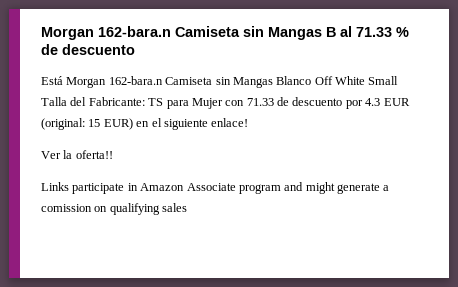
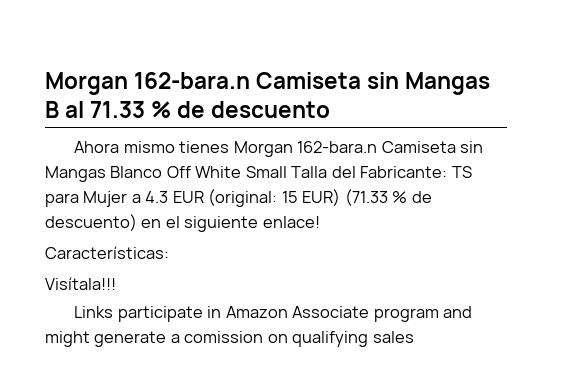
[41,76,63,85] Está -> [74,141,230,153] Ahora mismo tienes
[225,97,363,109] con 71.33 de descuento por -> [131,194,141,203] a
(133, 124) none -> [344,189,432,206] [45,214,137,231] (71.33 % de descuento)
[41,150,113,159] Ver la oferta!! -> [45,246,169,259] [45,277,116,290] Características: // Visítala!!!

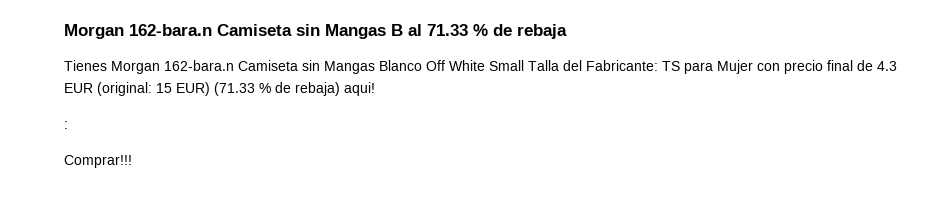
[211,101,331,118] [74,141,230,153] descuento // Ahora mismo tienes -> [517,24,567,39] [64,60,107,71] rebaja // Tienes
[131,194,141,203] a -> [757,60,873,74] con precio final de
[45,214,320,232] [45,246,169,259] [45,277,116,290] [74,306,472,322] [45,331,414,347] descuento) en el siguiente enlace! // Características: // Visítala!!! // Links participate in Amazon Associate program and might generate a comission on qualifying sales -> [295,82,375,96] [64,121,68,129] [64,155,132,168] rebaja) aqui! // : // Comprar!!!

